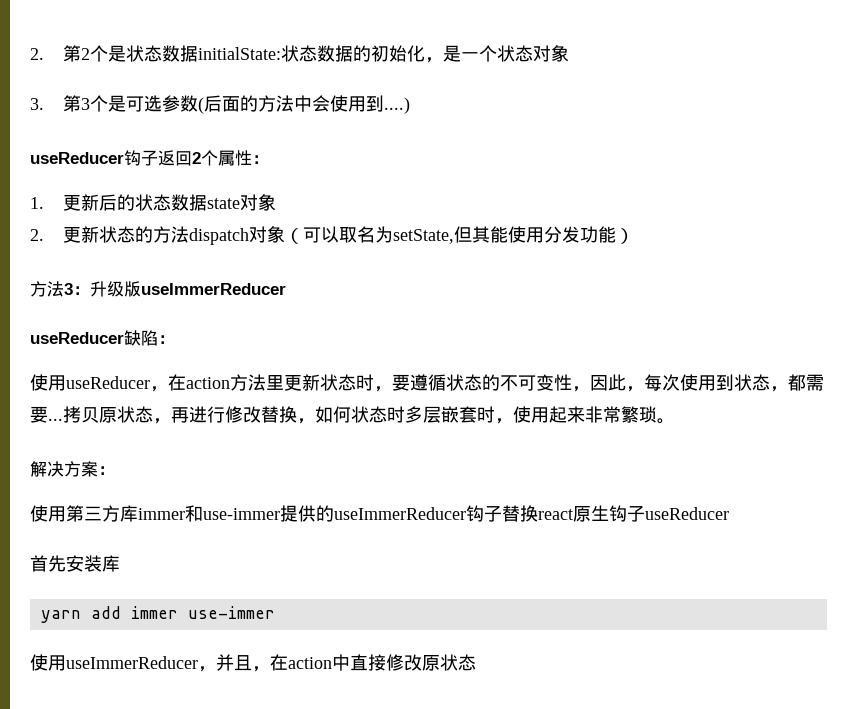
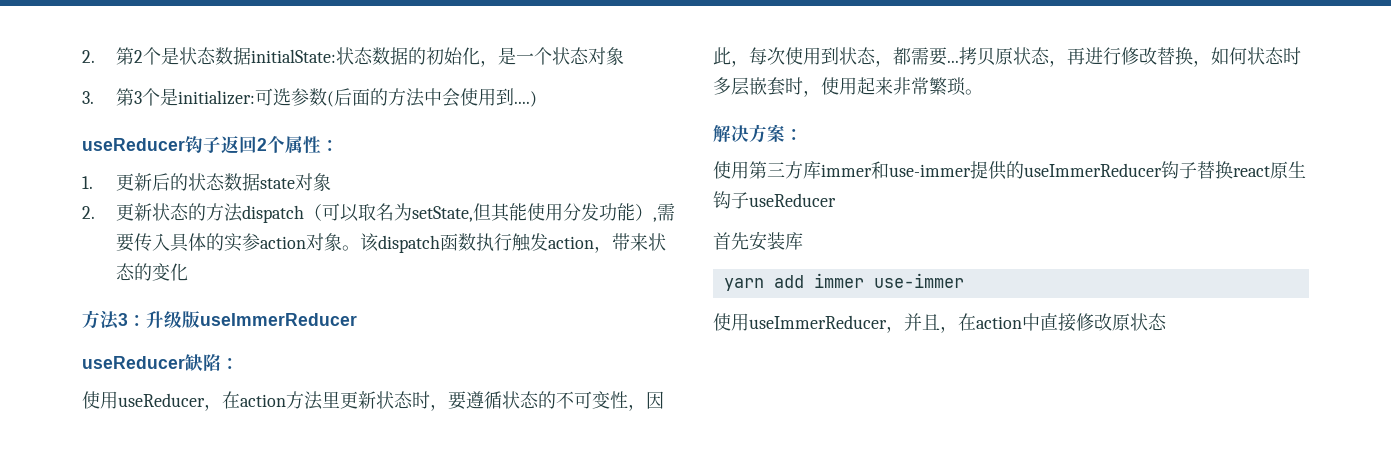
(127, 103) none -> [177,90,255,105] initializer:
[249,226,286,243] 对象 -> (304, 214) none
(635, 236) none -> [652,203,675,222] [115,233,666,253] [115,263,188,281] ,需要传入具体的实参action对象。该dispatch函数执行触发action，带来状态的变化

